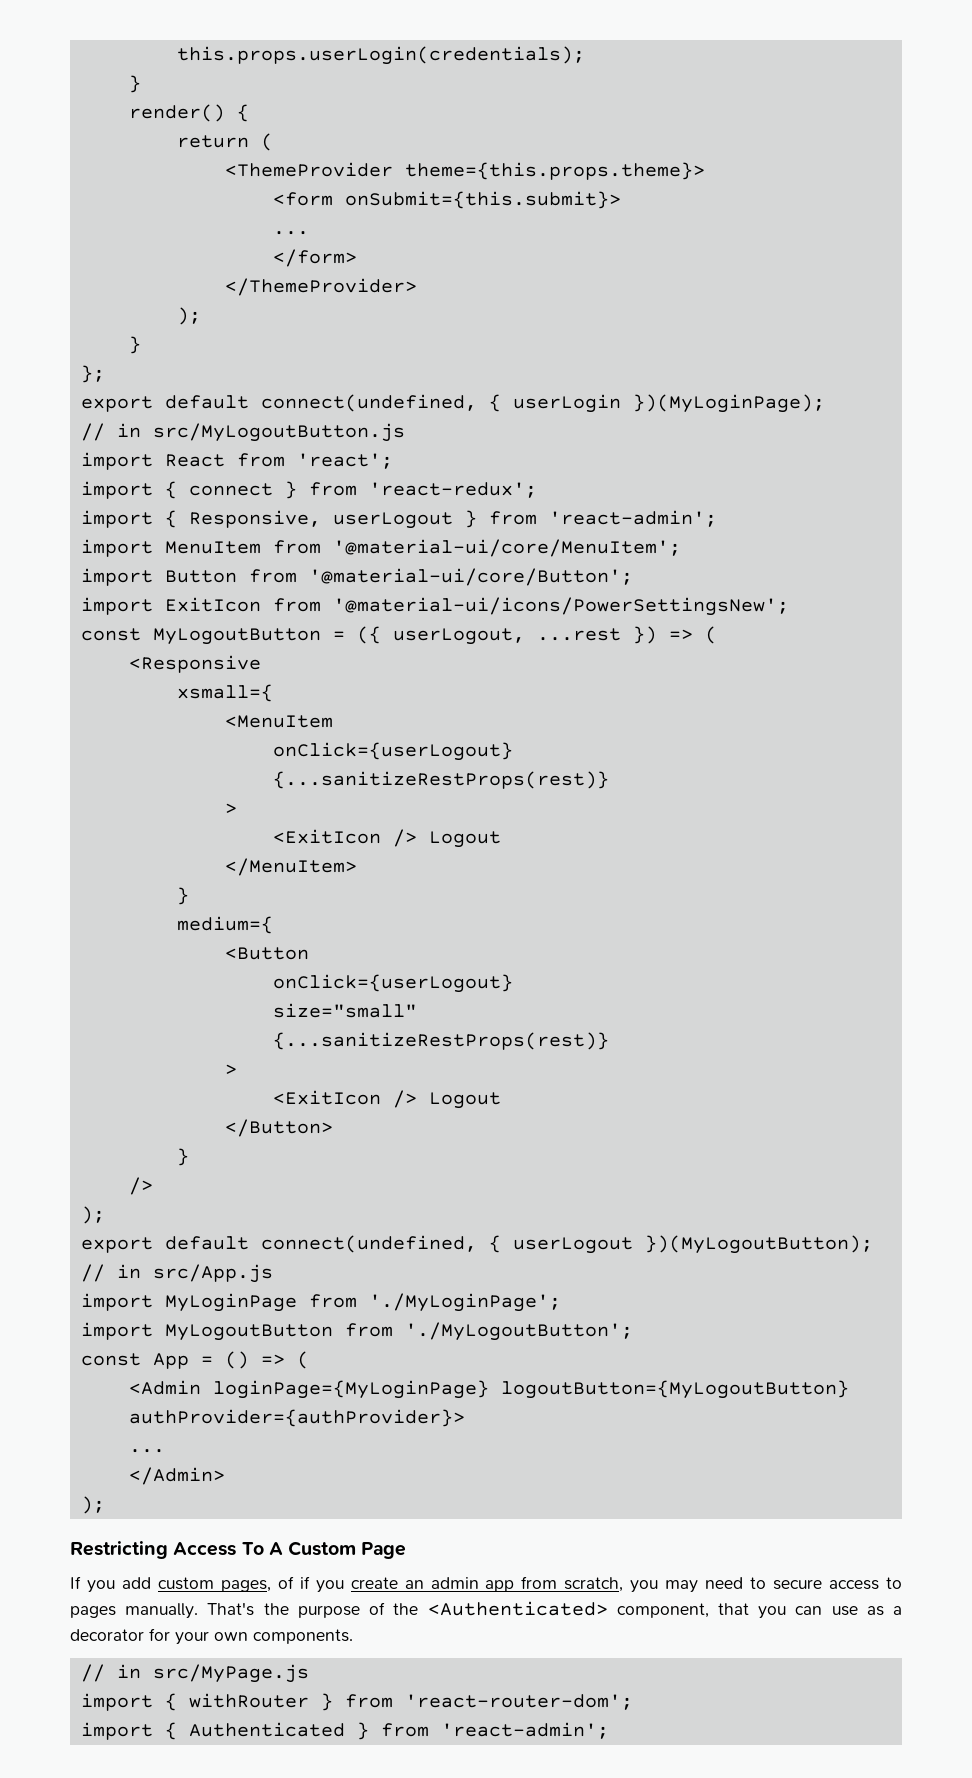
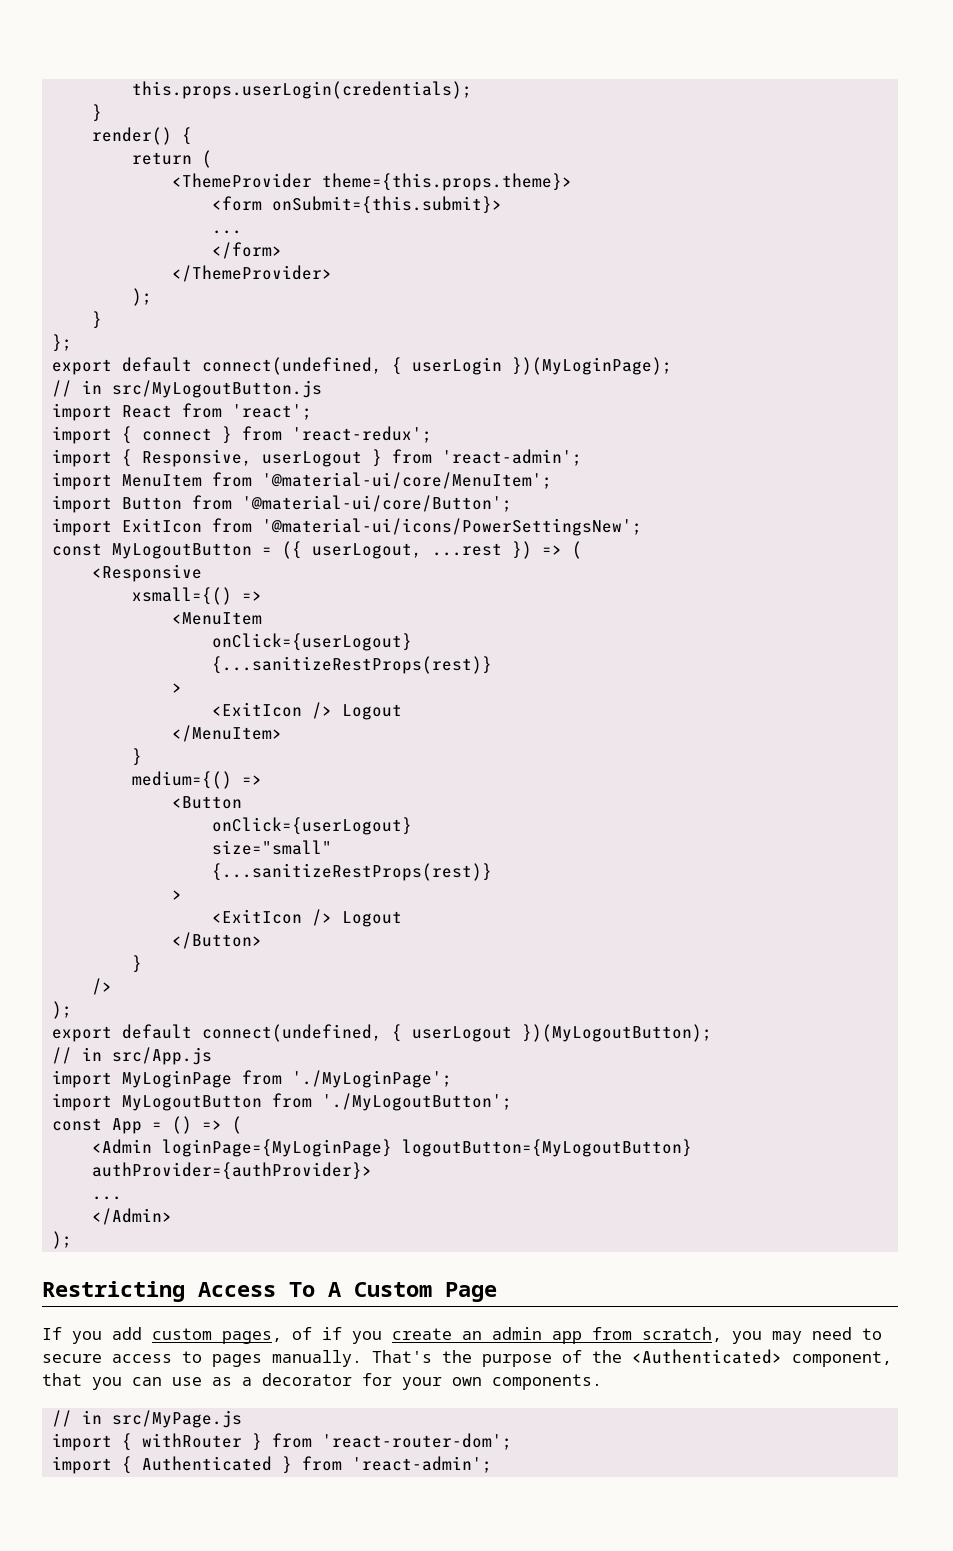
[176,684,273,702] xsmall={ -> [131,587,262,605] xsmall={() =>
[176,916,273,934] medium={ -> [131,771,262,789] medium={() =>

